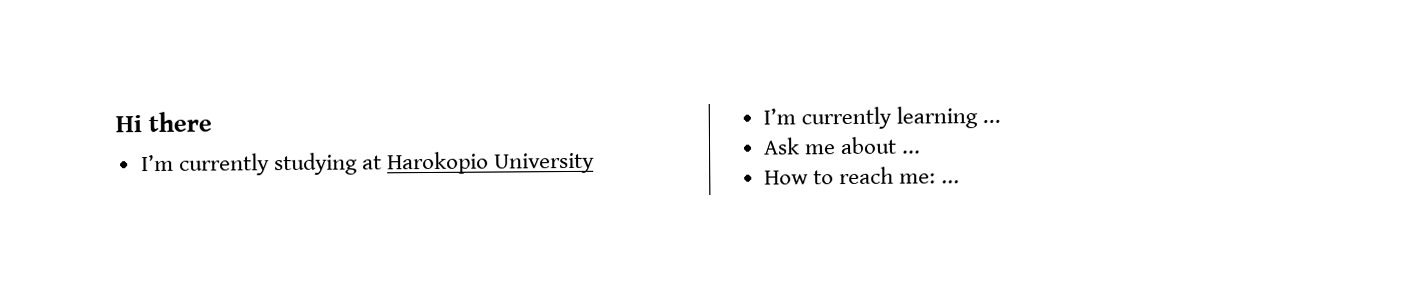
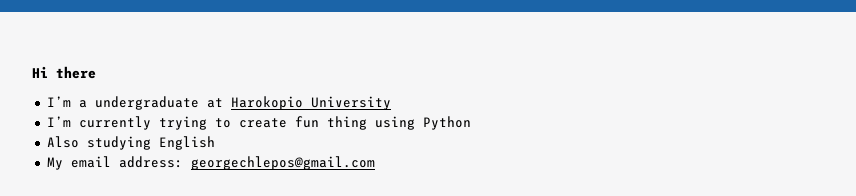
[178,152,358,176] currently studying -> [78,96,199,110] a undergraduate
[895,106,1001,129] [762,136,921,155] [763,166,961,185] learning ... // Ask me about ... // How to reach me: ... -> [158,116,471,130] [46,136,215,150] [46,156,375,170] trying to create fun thing using Python // Also studying English // My email address: georgechlepos@gmail.com

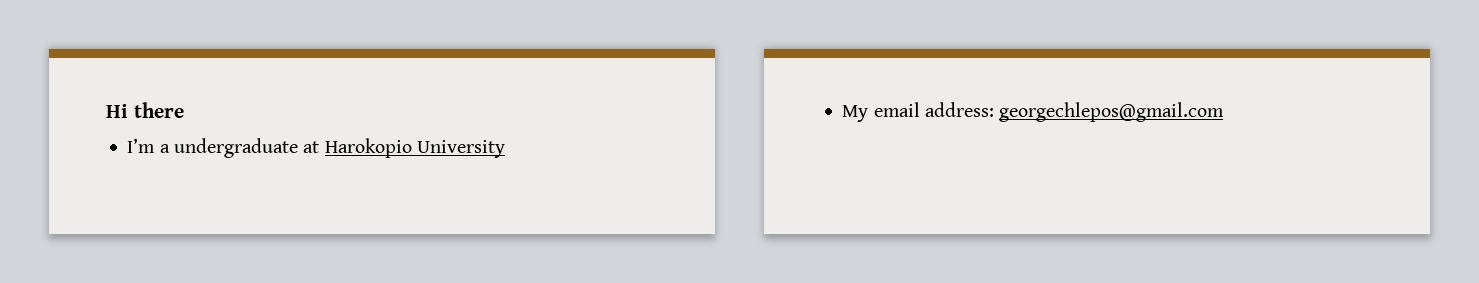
[46,116,471,130] [46,136,215,150] // I’m currently trying to create fun thing using Python // Also studying English -> (505, 149) none

